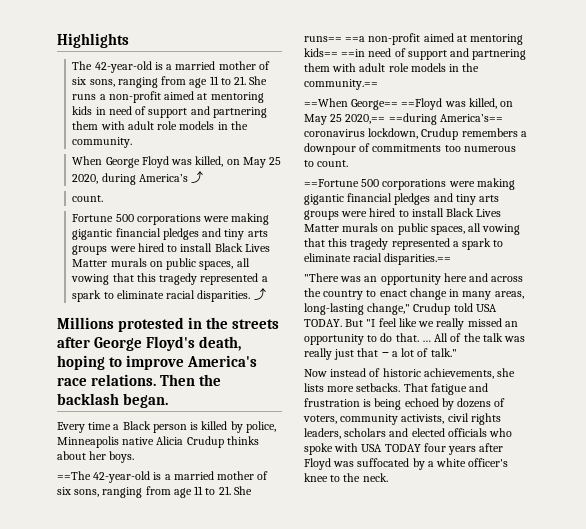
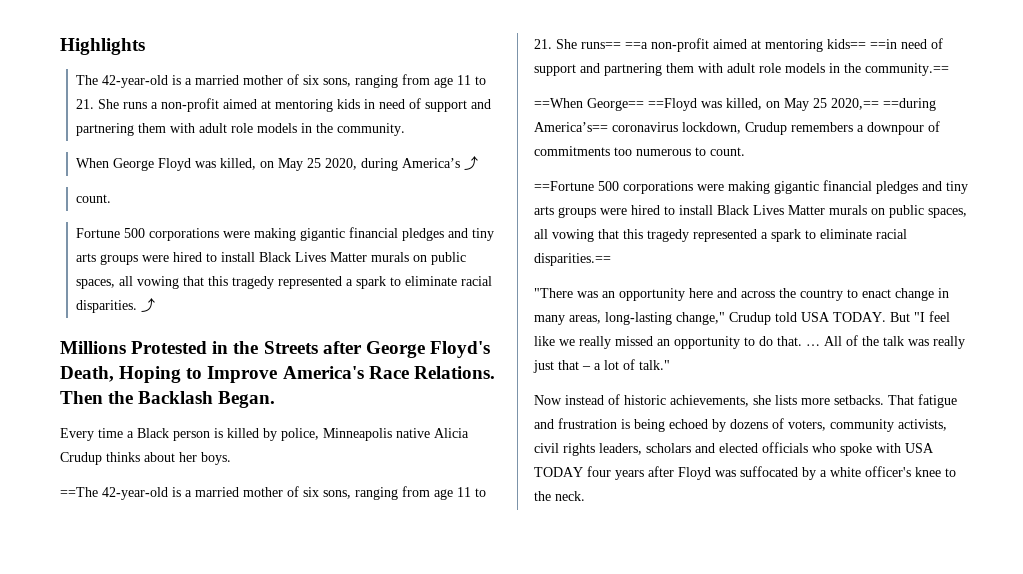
[118,317,280,332] protested in the streets -> [131,341,318,354] Protested in the Streets
[199,336,242,351] [57,355,258,370] [57,374,222,386] [57,393,169,408] death, hoping to improve America's race relations. Then the backlash began. -> [60,366,495,383] [60,391,276,408] Death, Hoping to Improve America's Race Relations. Then the Backlash Began.

